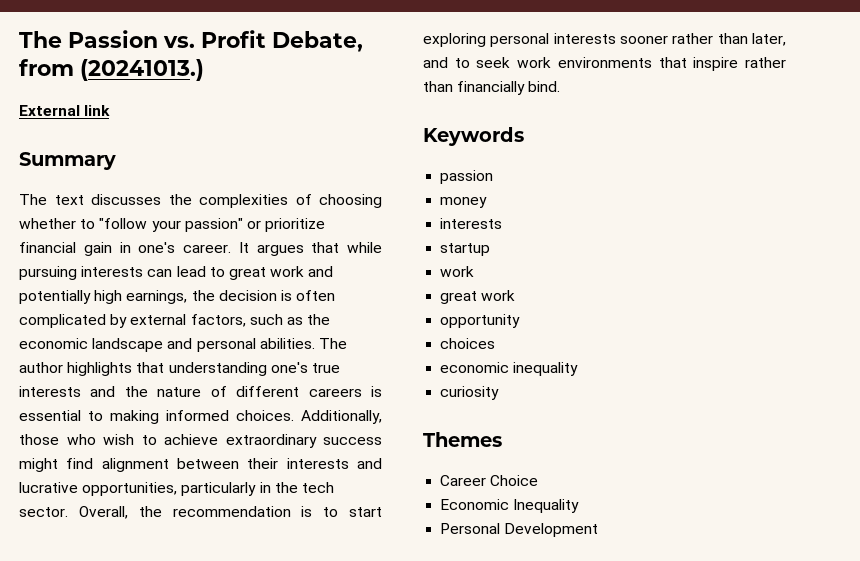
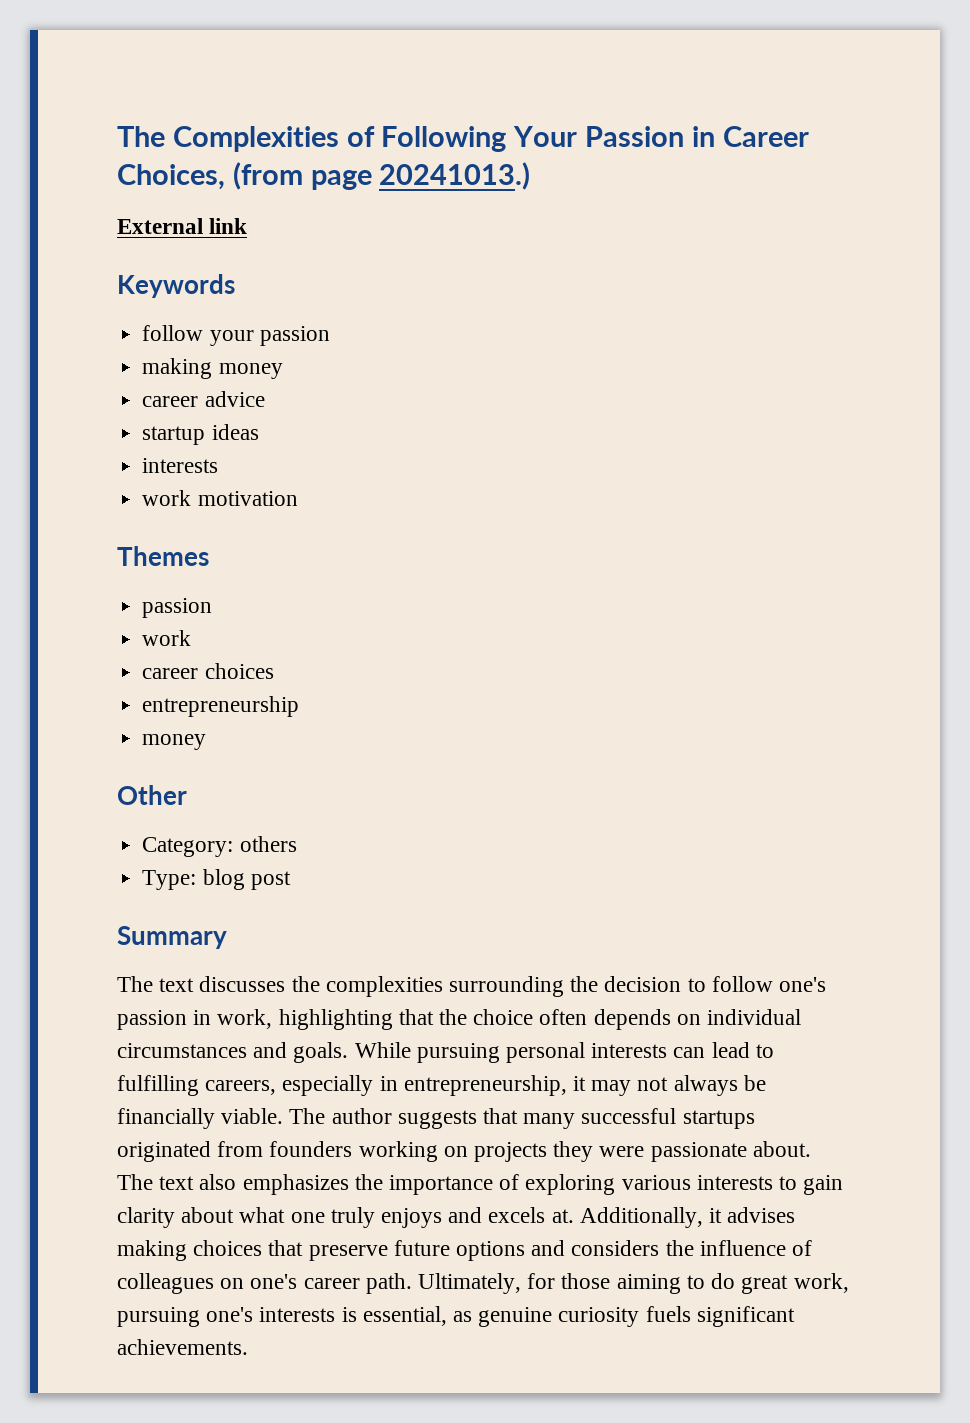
[19,30,363,52] [19,59,204,81] [19,105,111,116] The Passion vs. Profit Debate, from (20241013.) // External link -> [117,126,809,152] [117,162,531,190] [117,218,248,234] [117,274,235,298] [142,325,330,346] [142,358,283,379] [142,391,265,407] [142,424,259,445] [142,458,219,473] [142,490,298,506] [117,546,209,566] [142,598,213,618] [142,630,192,646] [142,663,274,679] [142,696,300,717] [142,734,207,750] [117,785,187,805] [142,836,297,857] [142,869,291,890] The Complexities of Following Your Passion in Career Choices, (from page 20241013.) // External link // Keywords // follow your passion // making money // career advice // startup ideas // interests // work motivation // Themes // passion // work // career choices // entrepreneurship // money // Other // Category: others // Type: blog post
[295,194,382,208] [19,218,326,232] [19,242,382,256] [19,266,334,280] [19,290,336,304] [19,314,331,328] [19,338,347,352] [19,362,340,376] [19,386,382,397] [19,410,382,424] [19,434,382,448] [19,458,382,472] [19,482,334,496] [19,506,382,519] [423,33,786,47] [423,57,786,71] [423,81,561,95] [423,127,524,146] [440,170,494,184] [440,197,488,208] [440,218,503,229] [440,243,491,256] [440,266,475,277] [440,290,516,304] [440,314,521,328] [440,338,496,349] [440,362,579,376] [440,386,500,400] [423,432,502,447] [440,475,539,486] [440,499,580,513] [440,523,599,537] of choosing whether to "follow your passion" or prioritize financial gain in one's career. It argues that while pursuing interests can lead to great work and potentially high earnings, the decision is often complicated by external factors, such as the economic landscape and personal abilities. The author highlights that understanding one's true interests and the nature of different careers is essential to making informed choices. Additionally, those who wish to achieve extraordinary success might find alignment between their interests and lucrative opportunities, particularly in the tech sector. Overall, the recommendation is to start exploring personal interests sooner rather than later, and to seek work environments that inspire rather than financially bind. // Keywords // passion // money // interests // startup // work // great work // opportunity // choices // economic inequality // curiosity // Themes // Career Choice // Economic Inequality // Personal Development -> [449,976,827,997] [117,1009,802,1030] [117,1042,774,1063] [117,1075,766,1096] [117,1108,755,1129] [117,1141,811,1162] [117,1174,844,1195] [117,1207,796,1228] [117,1240,813,1261] [117,1273,849,1294] [117,1306,795,1327] [117,1339,248,1355] surrounding the decision to follow one's passion in work, highlighting that the choice often depends on individual circumstances and goals. While pursuing personal interests can lead to fulfilling careers, especially in entrepreneurship, it may not always be financially viable. The author suggests that many successful startups originated from founders working on projects they were passionate about. The text also emphasizes the importance of exploring various interests to gain clarity about what one truly enjoys and excels at. Additionally, it advises making choices that preserve future options and considers the influence of colleagues on one's career path. Ultimately, for those aiming to do great work, pursuing one's interests is essential, as genuine curiosity fuels significant achievements.

